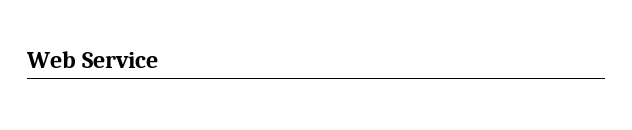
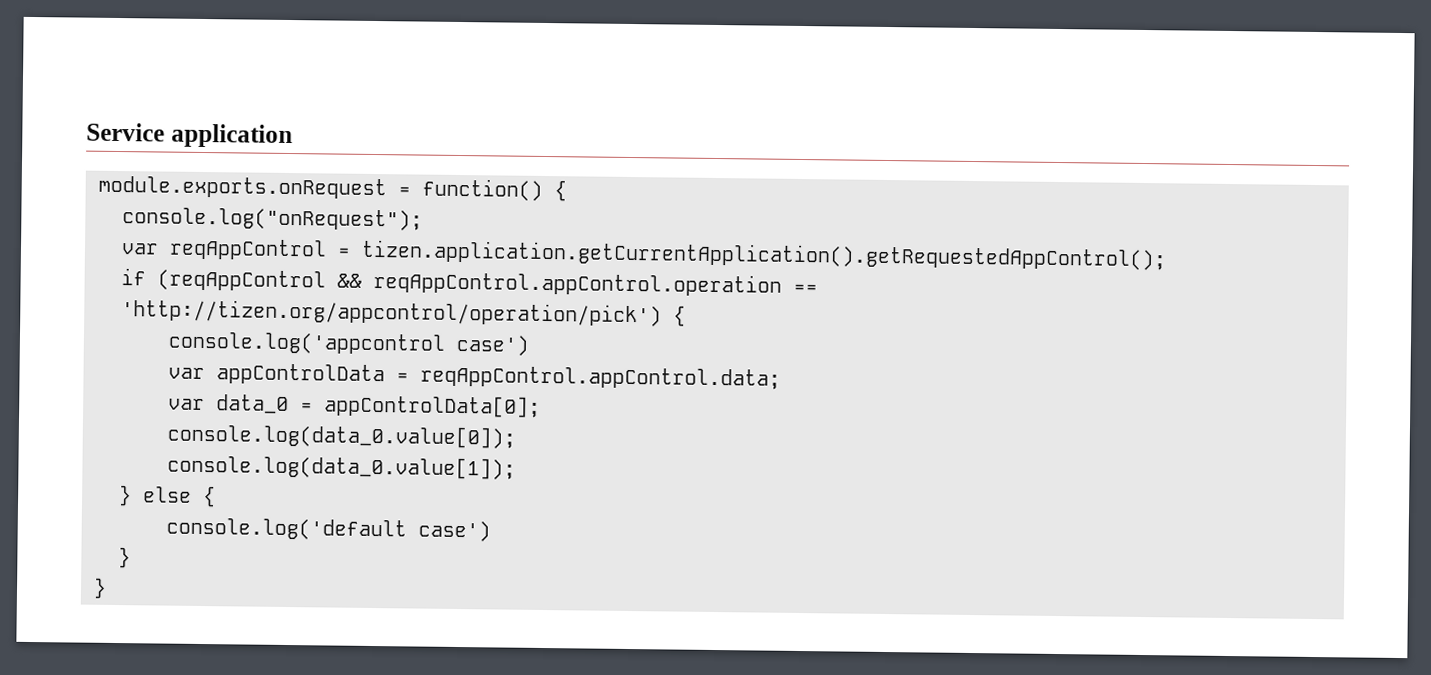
[26,51,159,68] Web Service -> [86,122,293,149] [97,175,567,202] [121,207,423,231] [120,238,1167,271] [120,268,818,297] [120,299,686,327] [167,331,530,356] [167,363,781,390] [167,394,541,418] [166,423,516,449] [166,454,516,480] [117,485,216,508] [165,517,491,542] [117,547,131,569] [92,577,107,599] Service application // module.exports.onRequest = function() { // console.log("onRequest"); // var reqAppControl = tizen.application.getCurrentApplication().getRequestedAppControl(); // if (reqAppControl && reqAppControl.appControl.operation == 'http://tizen.org/appcontrol/operation/pick') { // console.log('appcontrol case') // var appControlData = reqAppControl.appControl.data; // var data_0 = appControlData[0]; // console.log(data_0.value[0]); // console.log(data_0.value[1]); // } else { // console.log('default case') // } // }

